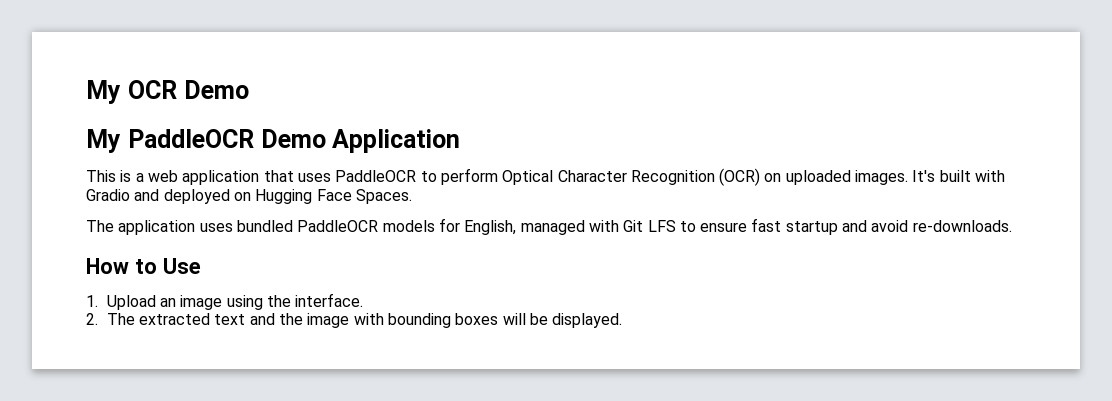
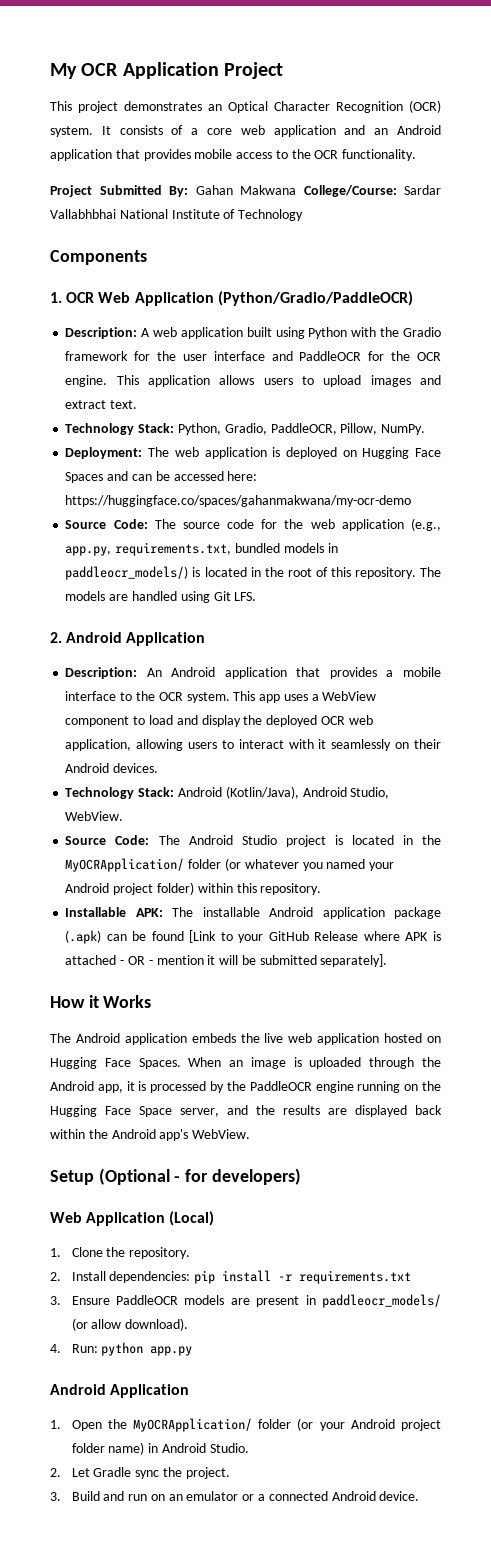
[183,80,249,99] [86,129,461,153] [86,168,1006,186] [86,189,412,204] [86,218,1012,235] [86,258,201,274] [86,293,364,310] [86,313,623,328] Demo // My PaddleOCR Demo Application // This is a web application that uses PaddleOCR to perform Optical Character Recognition (OCR) on uploaded images. It's built with Gradio and deployed on Hugging Face Spaces. // The application uses bundled PaddleOCR models for English, managed with Git LFS to ensure fast startup and avoid re-downloads. // How to Use // 1. Upload an image using the interface. // 2. The extracted text and the image with bounding boxes will be displayed. -> [122,62,283,79] [50,100,441,113] [50,125,442,137] [50,149,417,161] [50,185,441,197] [50,209,304,221] [50,250,147,265] [50,291,413,306] [65,327,442,339] [65,351,442,361] [65,375,441,387] [65,400,138,409] [65,423,426,435] [65,447,441,459] [65,471,258,483] [65,495,412,507] [65,518,442,531] [65,542,338,556] [65,566,441,580] [65,591,257,603] [50,632,206,646] [65,667,441,679] [65,691,377,703] [65,715,373,727] [65,739,442,751] [65,763,159,773] [65,786,390,799] [65,811,124,821] [65,835,441,847] [65,858,395,872] [65,882,322,895] [65,907,441,919] [65,930,441,944] [65,954,388,967] [50,995,152,1008] [50,1033,442,1045] [50,1057,441,1069] [50,1081,441,1093] [50,1105,442,1117] [50,1129,251,1141] [50,1168,301,1185] [50,1211,215,1226] [50,1247,191,1259] [50,1270,412,1284] [50,1294,441,1308] [71,1318,189,1331] [50,1342,193,1356] [50,1384,190,1398] [50,1418,441,1432] [71,1442,249,1455] [50,1467,230,1479] [50,1491,420,1501] Application Project // This project demonstrates an Optical Character Recognition (OCR) system. It consists of a core web application and an Android application that provides mobile access to the OCR functionality. // Project Submitted By: Gahan Makwana College/Course: Sardar Vallabhbhai National Institute of Technology // Components // 1. OCR Web Application (Python/Gradio/PaddleOCR) // Description: A web application built using Python with the Gradio framework for the user interface and PaddleOCR for the OCR engine. This application allows users to upload images and extract text. // Technology Stack: Python, Gradio, PaddleOCR, Pillow, NumPy. // Deployment: The web application is deployed on Hugging Face Spaces and can be accessed here: https://huggingface.co/spaces/gahanmakwana/my-ocr-demo // Source Code: The source code for the web application (e.g., app.py, requirements.txt, bundled models in paddleocr_models/) is located in the root of this repository. The models are handled using Git LFS. // 2. Android Application // Description: An Android application that provides a mobile interface to the OCR system. This app uses a WebView component to load and display the deployed OCR web application, allowing users to interact with it seamlessly on their Android devices. // Technology Stack: Android (Kotlin/Java), Android Studio, WebView. // Source Code: The Android Studio project is located in the MyOCRApplication/ folder (or whatever you named your Android project folder) within this repository. // Installable APK: The installable Android application package (.apk) can be found [Link to your GitHub Release where APK is attached - OR - mention it will be submitted separately]. // How it Works // The Android application embeds the live web application hosted on Hugging Face Spaces. When an image is uploaded through the Android app, it is processed by the PaddleOCR engine running on the Hugging Face Space server, and the results are displayed back within the Android app's WebView. // Setup (Optional - for developers) // Web Application (Local) // 1. Clone the repository. // 2. Install dependencies: pip install -r requirements.txt // 3. Ensure PaddleOCR models are present in paddleocr_models/ (or allow download). // 4. Run: python app.py // Android Application // 1. Open the MyOCRApplication/ folder (or your Android project folder name) in Android Studio. // 2. Let Gradle sync the project. // 3. Build and run on an emulator or a connected Android device.

